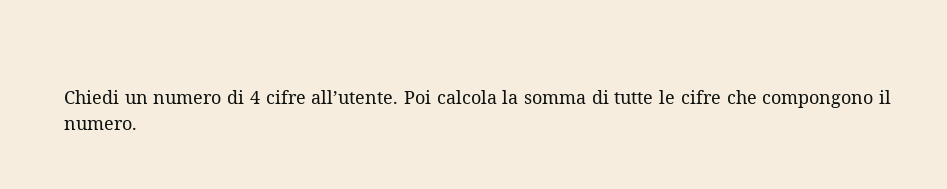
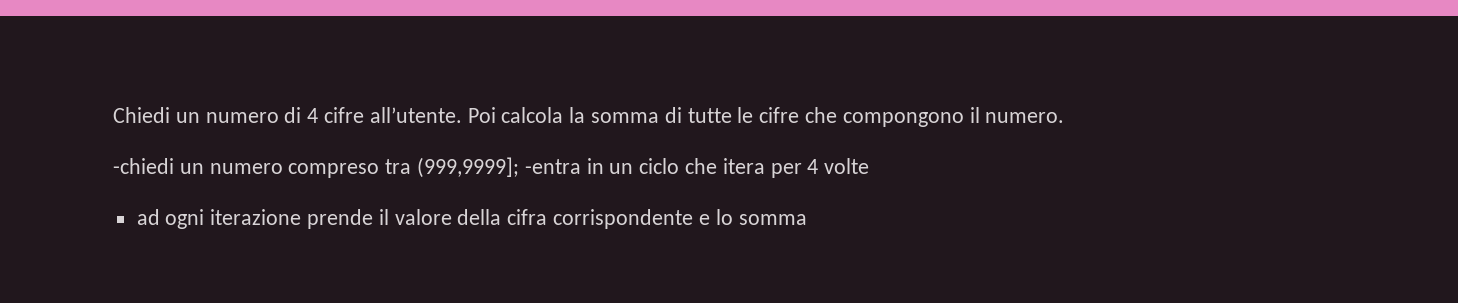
(137, 125) none -> [113,157,870,178] [136,209,807,229] // -chiedi un numero compreso tra (999,9999]; -entra in un ciclo che itera per 4 volte // ad ogni iterazione prende il valore della cifra corrispondente e lo somma

